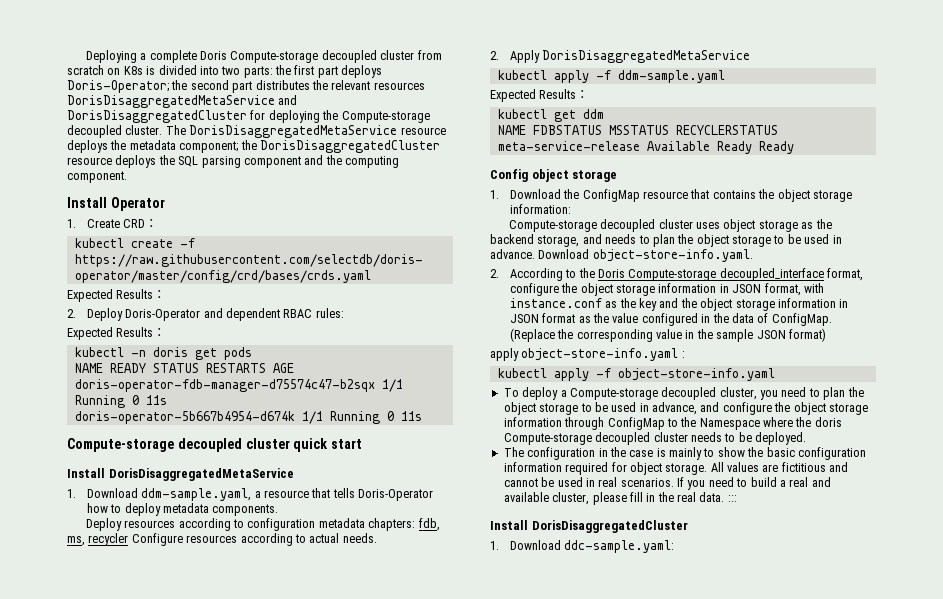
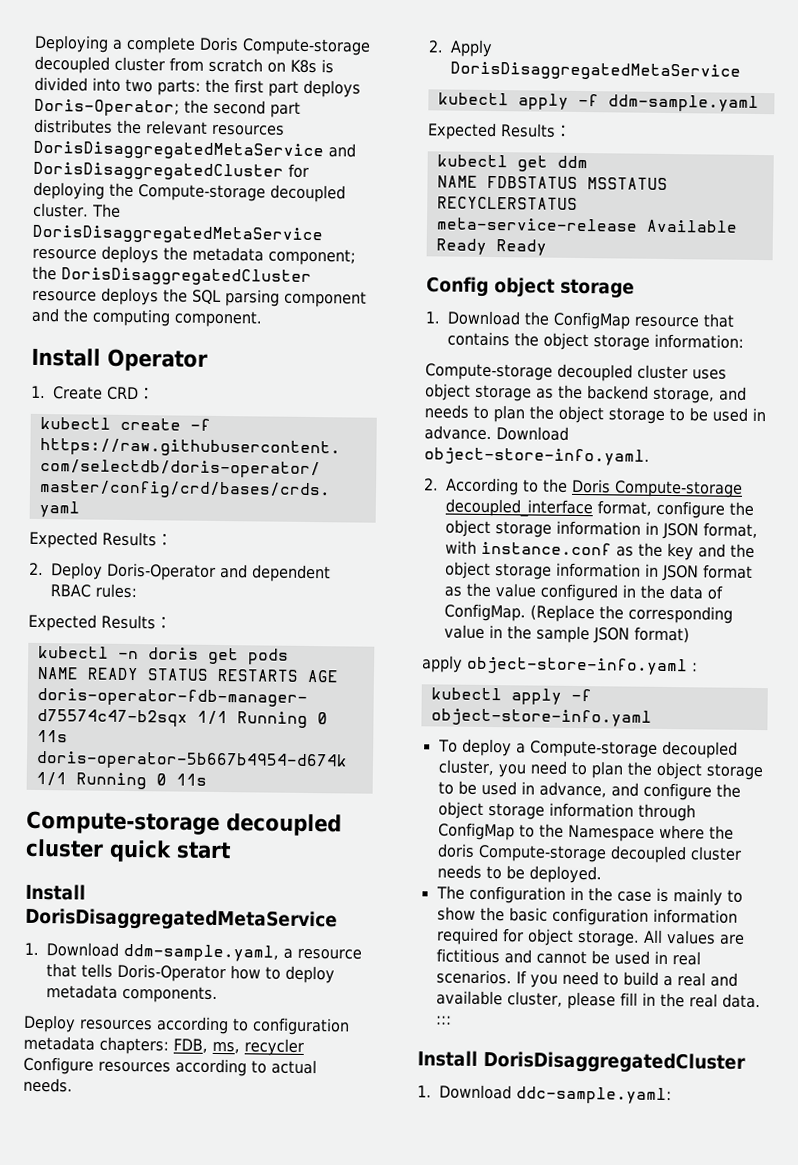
[418,518,440,531] fdb, -> [173,1038,208,1053] FDB,

